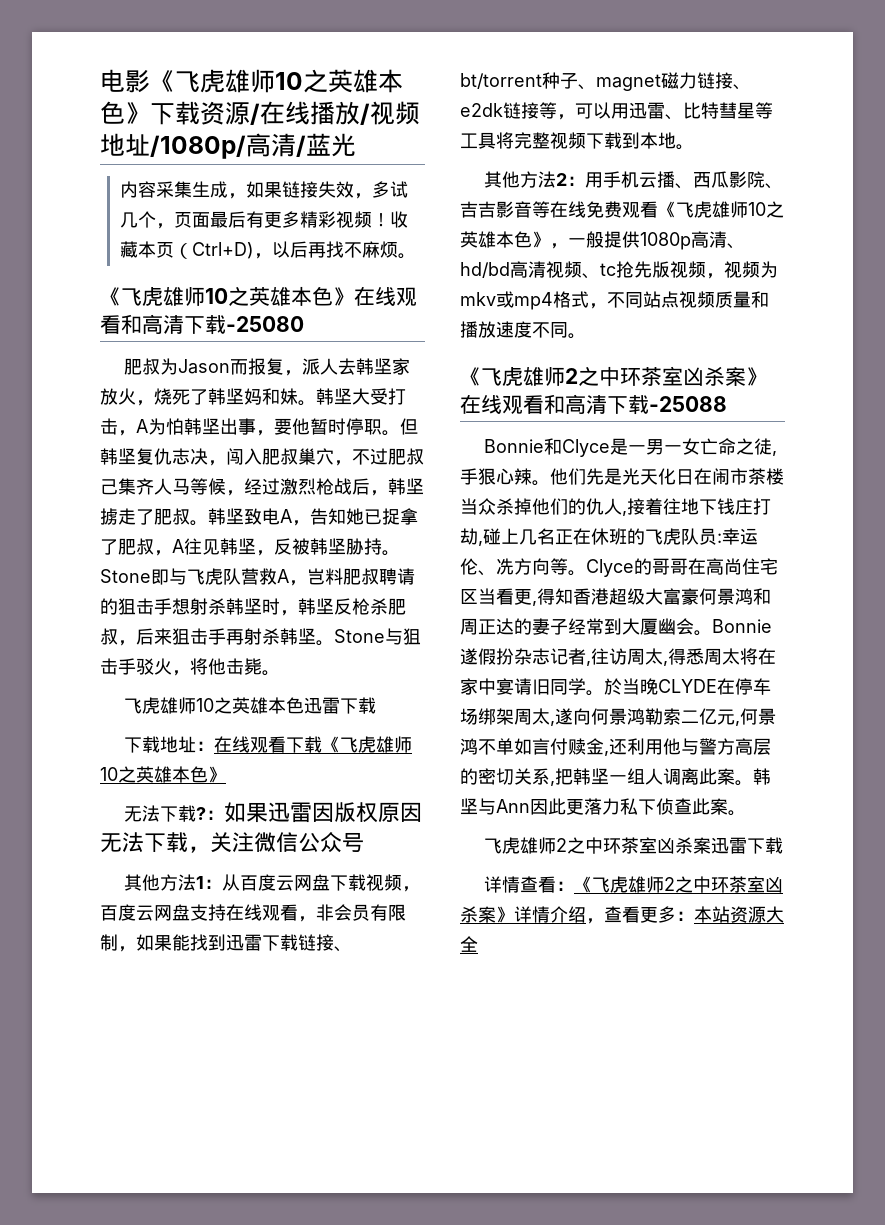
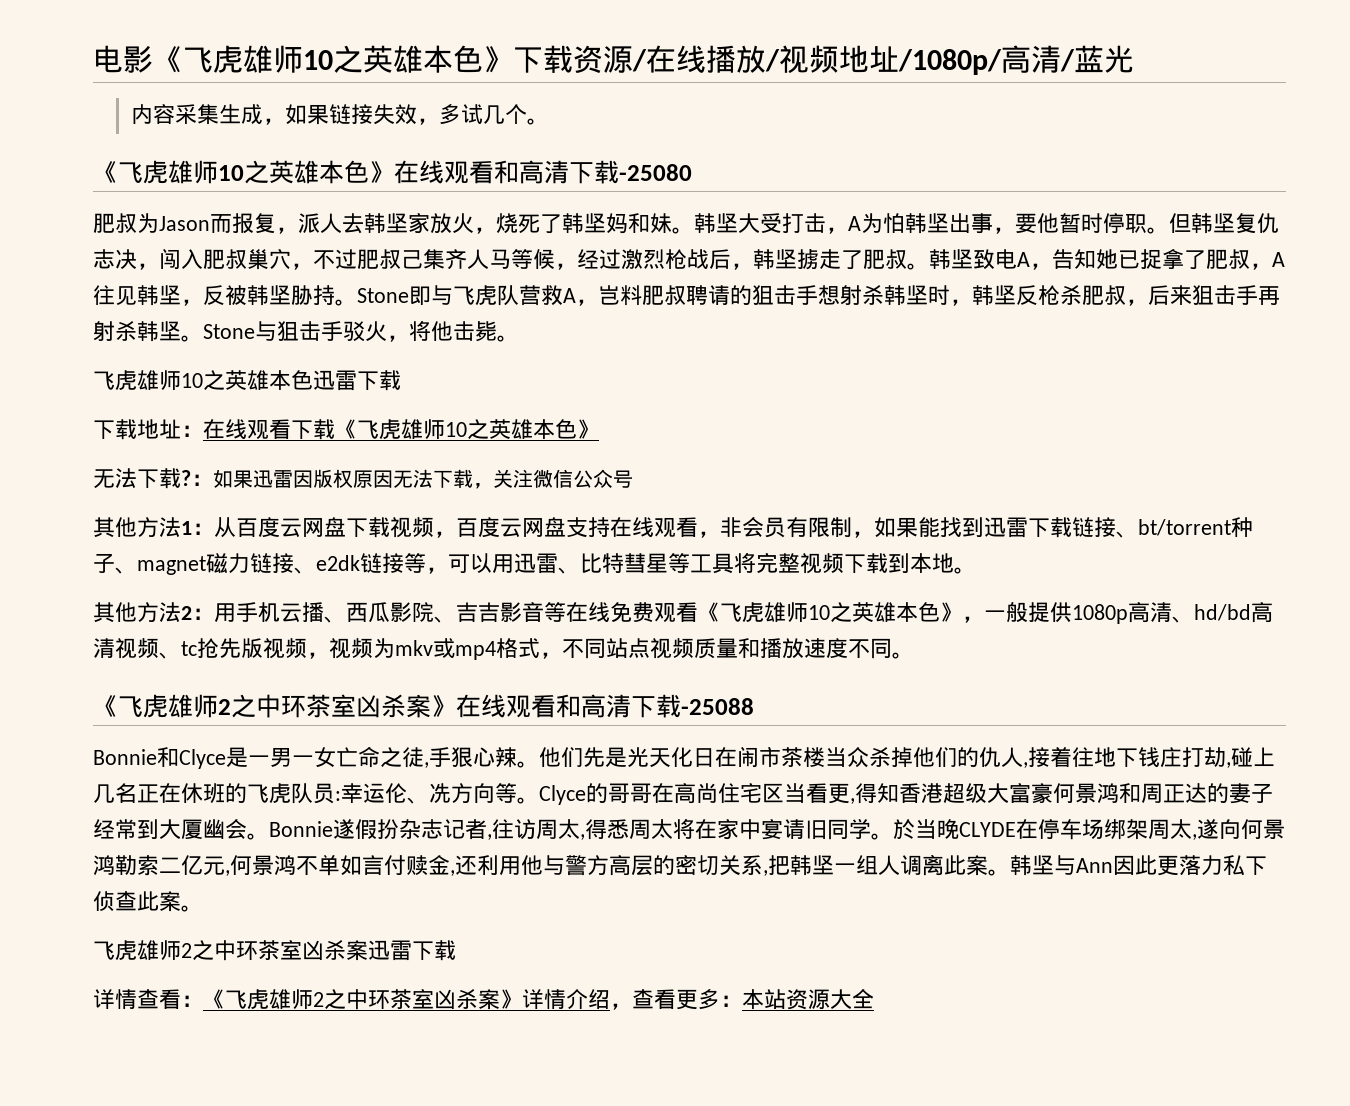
[155,211,408,229] [119,241,398,259] ，页面最后有更多精彩视频！收藏本页（Ctrl+D)，以后再找不麻烦 -> (528, 114) none

